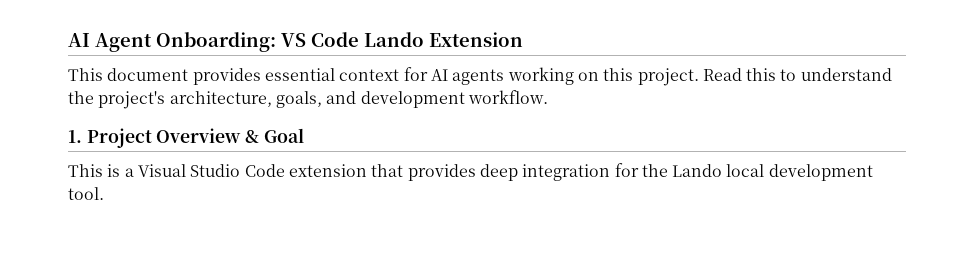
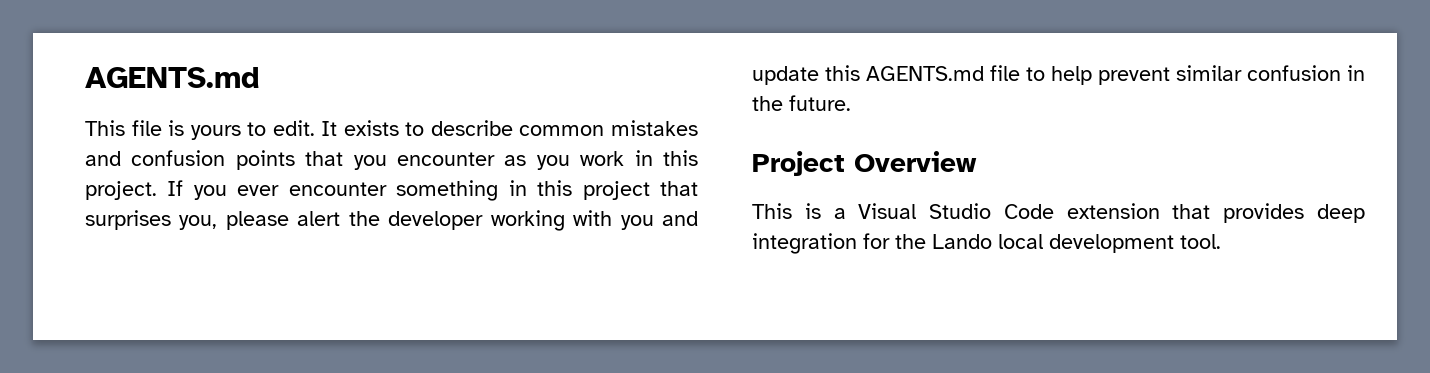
[68,32,523,52] [68,67,892,86] [68,90,548,109] [68,130,82,143] AI Agent Onboarding: VS Code Lando Extension // This document provides essential context for AI agents working on this project. Read this to understand the project's architecture, goals, and development workflow. // 1. -> [85,67,259,88] [85,120,698,140] [85,150,698,170] [85,180,699,201] [85,210,699,231] [752,65,1365,85] [752,95,851,111] AGENTS.md // This file is yours to edit. It exists to describe common mistakes and confusion points that you encounter as you work in this project. If you ever encounter something in this project that surprises you, please alert the developer working with you and update this AGENTS.md file to help prevent similar confusion in the future. //
[245,128,304,143] & Goal -> (977, 161) none

